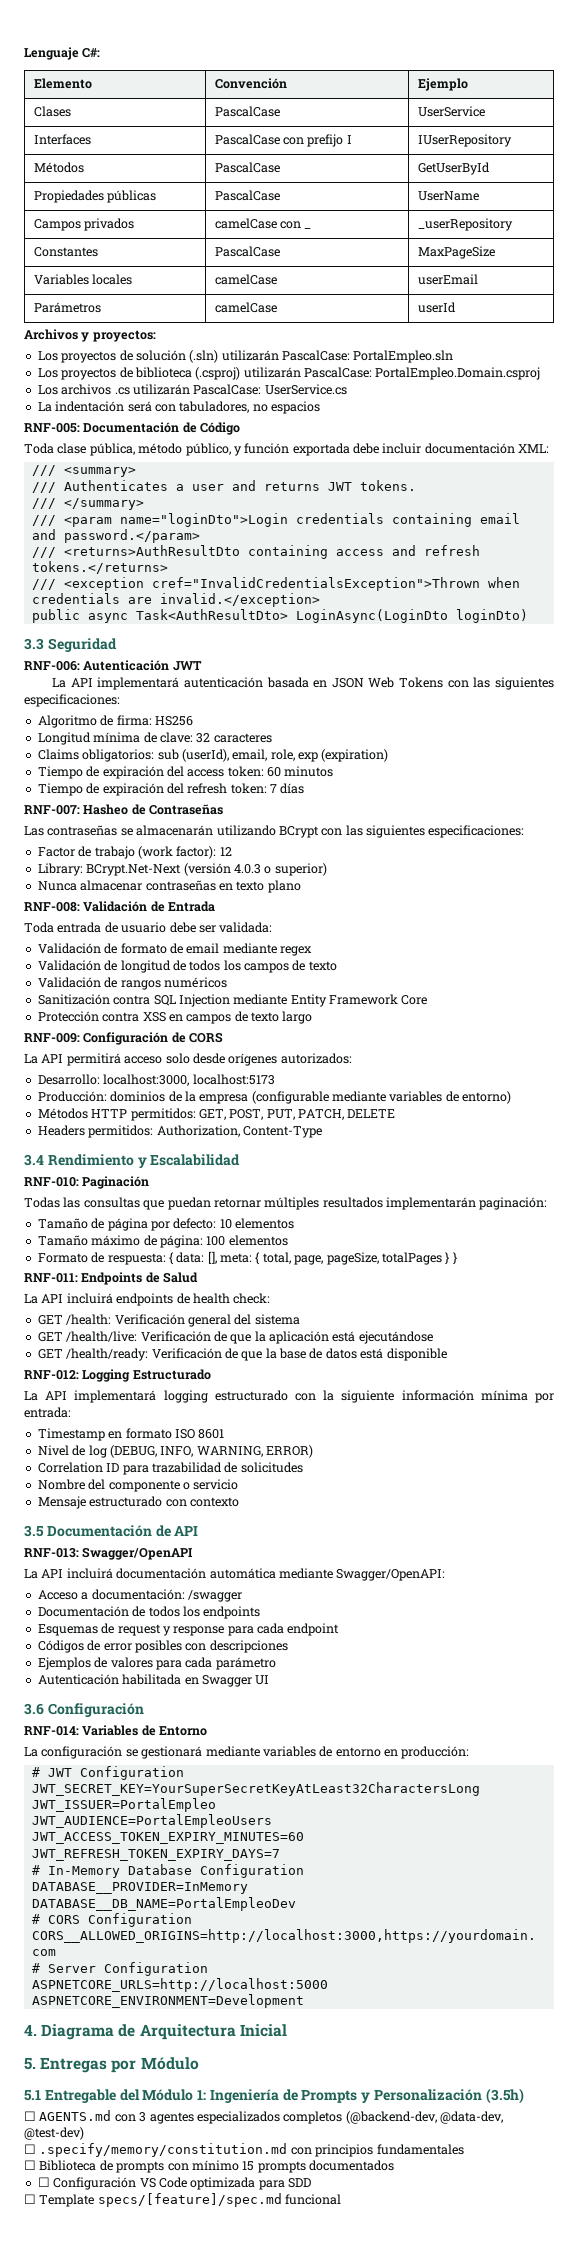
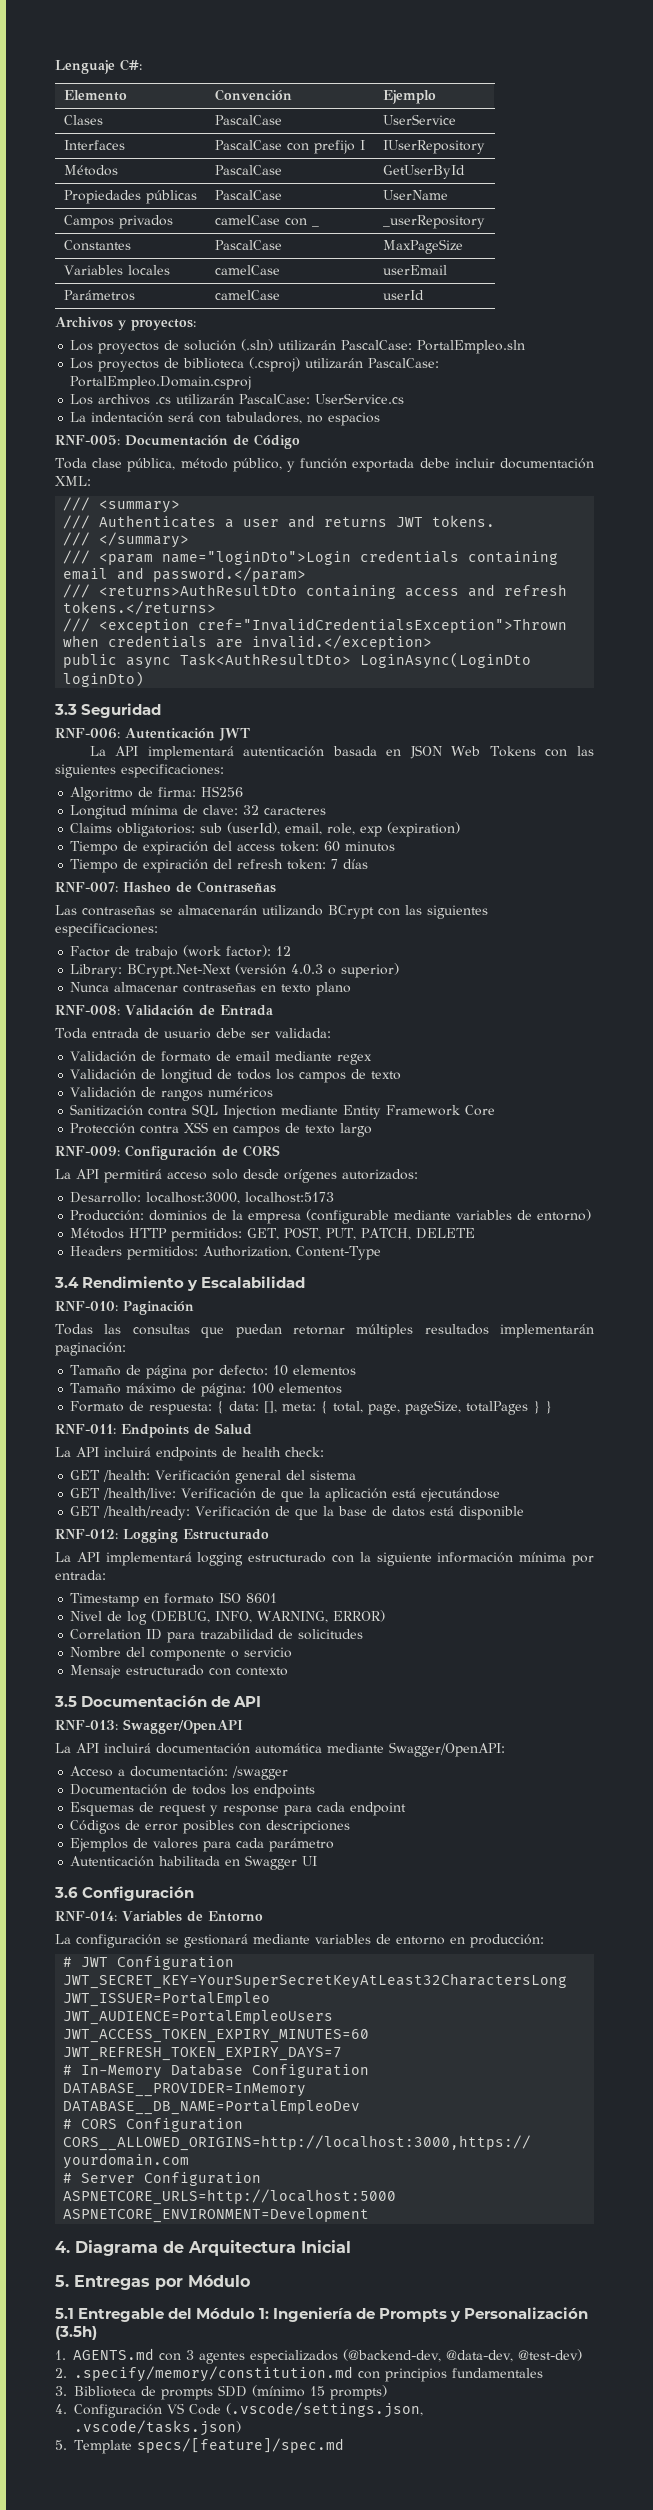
[24,2111,36,2121] ☐ -> [55,2350,66,2360] 1.
[283,2111,343,2124] completos -> (338, 2357) none
[24,2144,36,2154] ☐ -> [55,2368,67,2378] 2.
[24,2160,36,2170] ☐ -> [55,2386,67,2396] 3.
[167,2160,394,2173] [37,2177,311,2190] [24,2194,36,2204] con mínimo 15 prompts documentados // ☐ Configuración VS Code optimizada para SDD // ☐ -> [218,2385,387,2400] [55,2402,423,2418] [74,2420,241,2436] [55,2440,67,2450] SDD (mínimo 15 prompts) // 4. Configuración VS Code (.vscode/settings.json, .vscode/tasks.json) // 5.
[285,2194,342,2205] funcional -> (344, 2445) none

